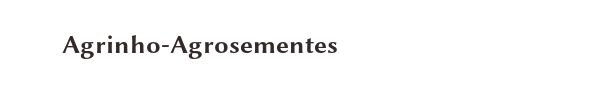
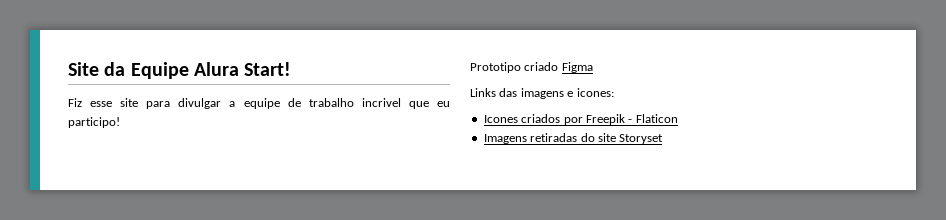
[62,35,338,59] Agrinho-Agrosementes -> [68,62,292,79] [68,98,450,109] [68,117,120,128] [470,62,593,73] [470,88,614,99] [483,114,678,125] [483,133,664,144] Site da Equipe Alura Start! // Fiz esse site para divulgar a equipe de trabalho incrivel que eu participo! // Prototipo criado Figma // Links das imagens e icones: // Icones criados por Freepik - Flaticon // Imagens retiradas do site Storyset

